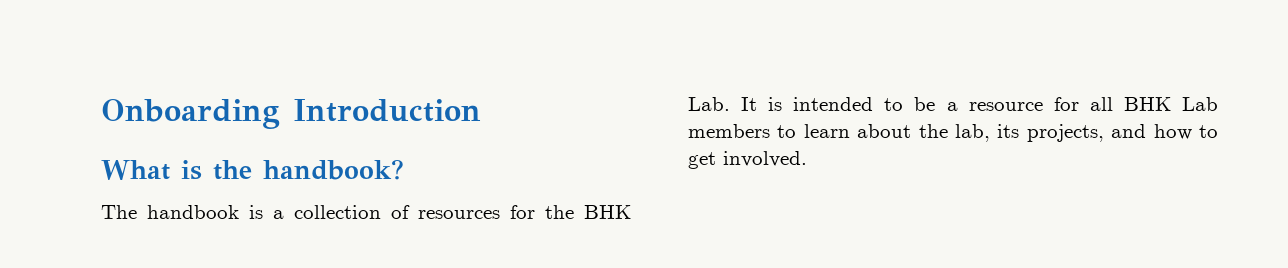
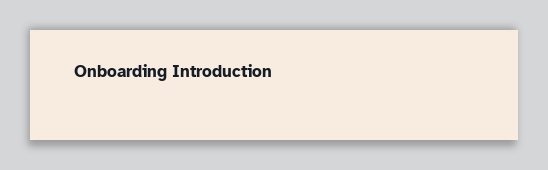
[101,159,404,180] [101,205,631,219] [688,97,1218,111] [688,124,1218,142] [688,151,807,169] // What is the handbook? // The handbook is a collection of resources for the BHK Lab. It is intended to be a resource for all BHK Lab members to learn about the lab, its projects, and how to get involved. -> (272, 70) none

